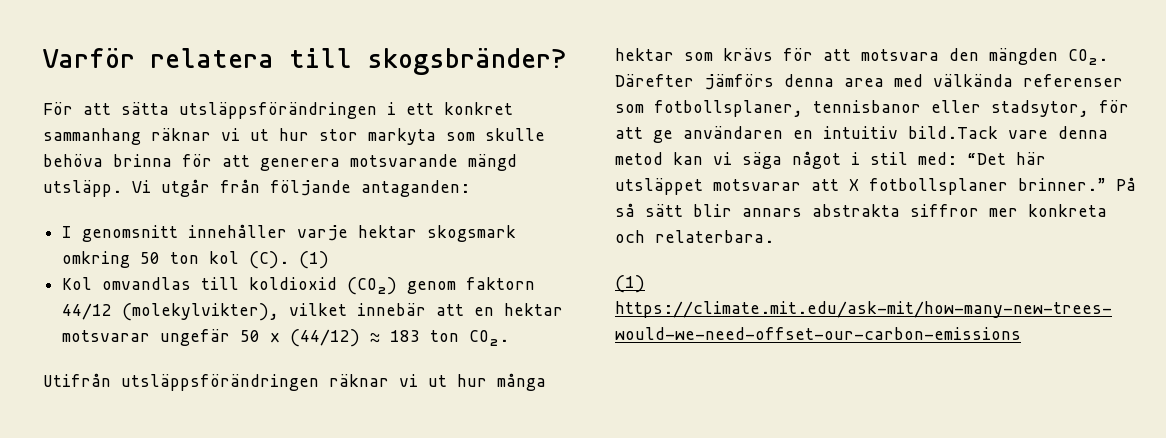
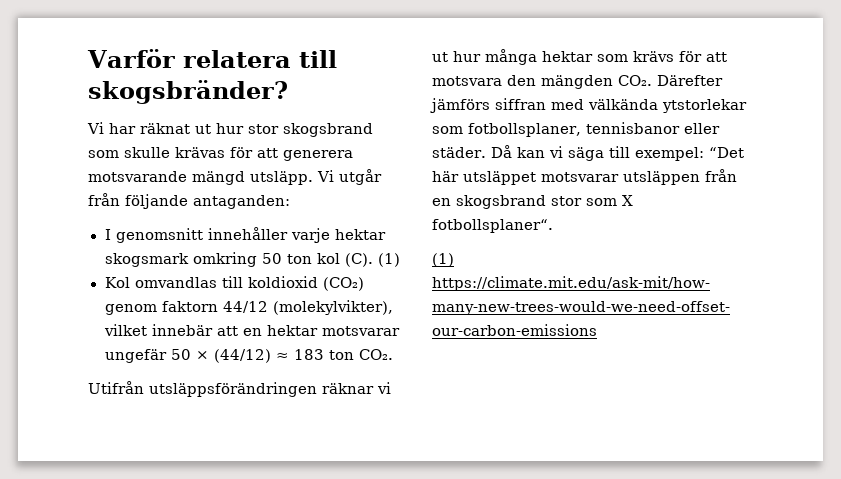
[43,102,513,119] [43,128,240,145] För att sätta utsläppsförändringen i ett konkret sammanhang räknar vi -> [87,122,190,134] Vi har räknat
[368,128,436,145] markyta -> [283,123,373,137] skogsbrand
[43,154,172,167] behöva brinna -> [175,147,225,158] krävas
[784,74,884,87] denna area -> [495,98,546,110] siffran
[1023,74,1123,87] referenser -> [662,99,747,113] ytstorlekar
[991,100,1129,117] [615,126,1108,143] [615,151,1046,169] [615,177,1136,195] [615,203,1107,217] [615,230,774,243] stadsytor, för att ge användaren en intuitiv bild.Tack vare denna metod kan vi säga något i stil med: “Det här utsläppet motsvarar att X fotbollsplaner brinner.” På så sätt blir annars abstrakta siffror mer konkreta och relaterbara. -> [432,145,744,161] [432,169,737,185] [432,195,633,209] [432,219,553,233] städer. Då kan vi säga till exempel: “Det här utsläppet motsvarar utsläppen från en skogsbrand stor som X fotbollsplaner“.

